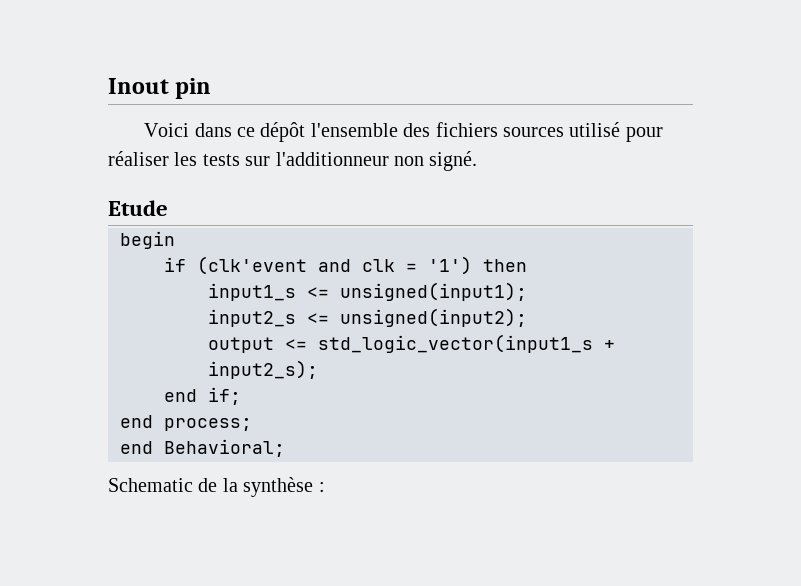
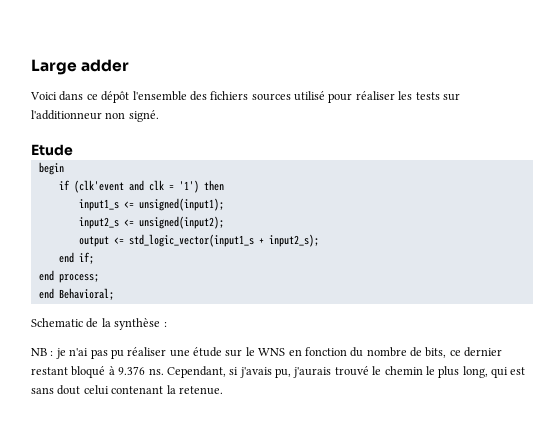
[108,78,212,99] Inout pin -> [31,59,130,75] Large adder
(325, 487) none -> [31,347,503,359] [31,366,526,378] [31,385,223,395] // NB : je n'ai pas pu réaliser une étude sur le WNS en fonction du nombre de bits, ce dernier restant bloqué à 9.376 ns. Cependant, si j'avais pu, j'aurais trouvé le chemin le plus long, qui est sans dout celui contenant la retenue.

